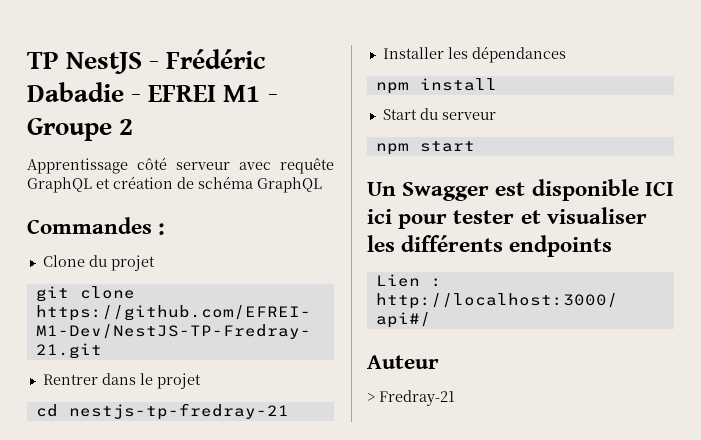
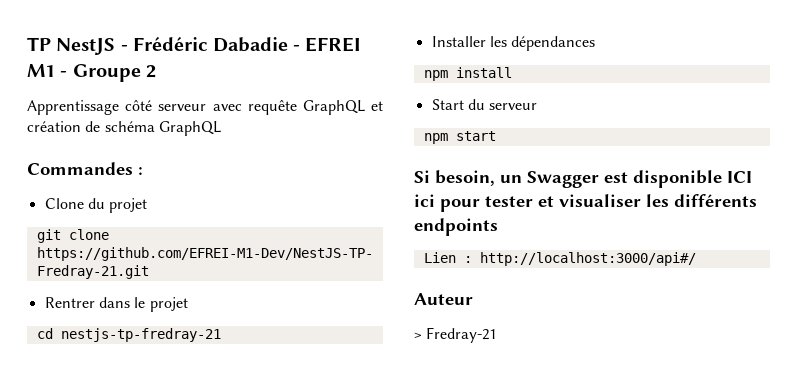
[367,182,396,196] Un -> [414,170,522,186] Si besoin, un

